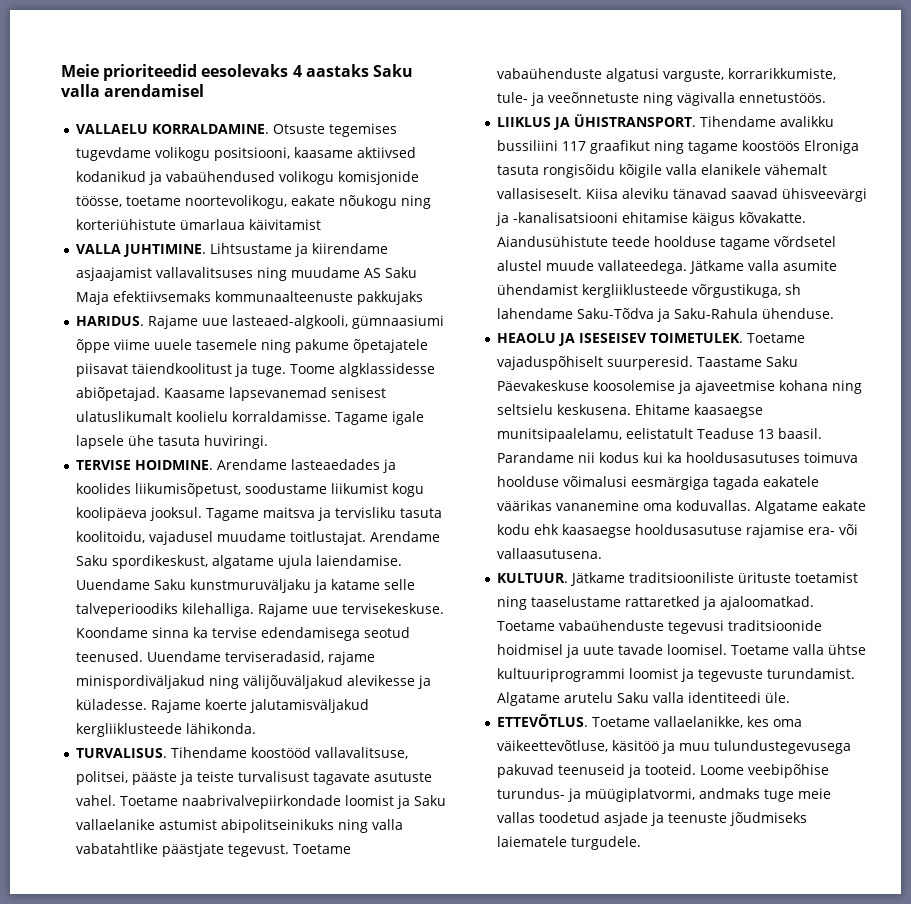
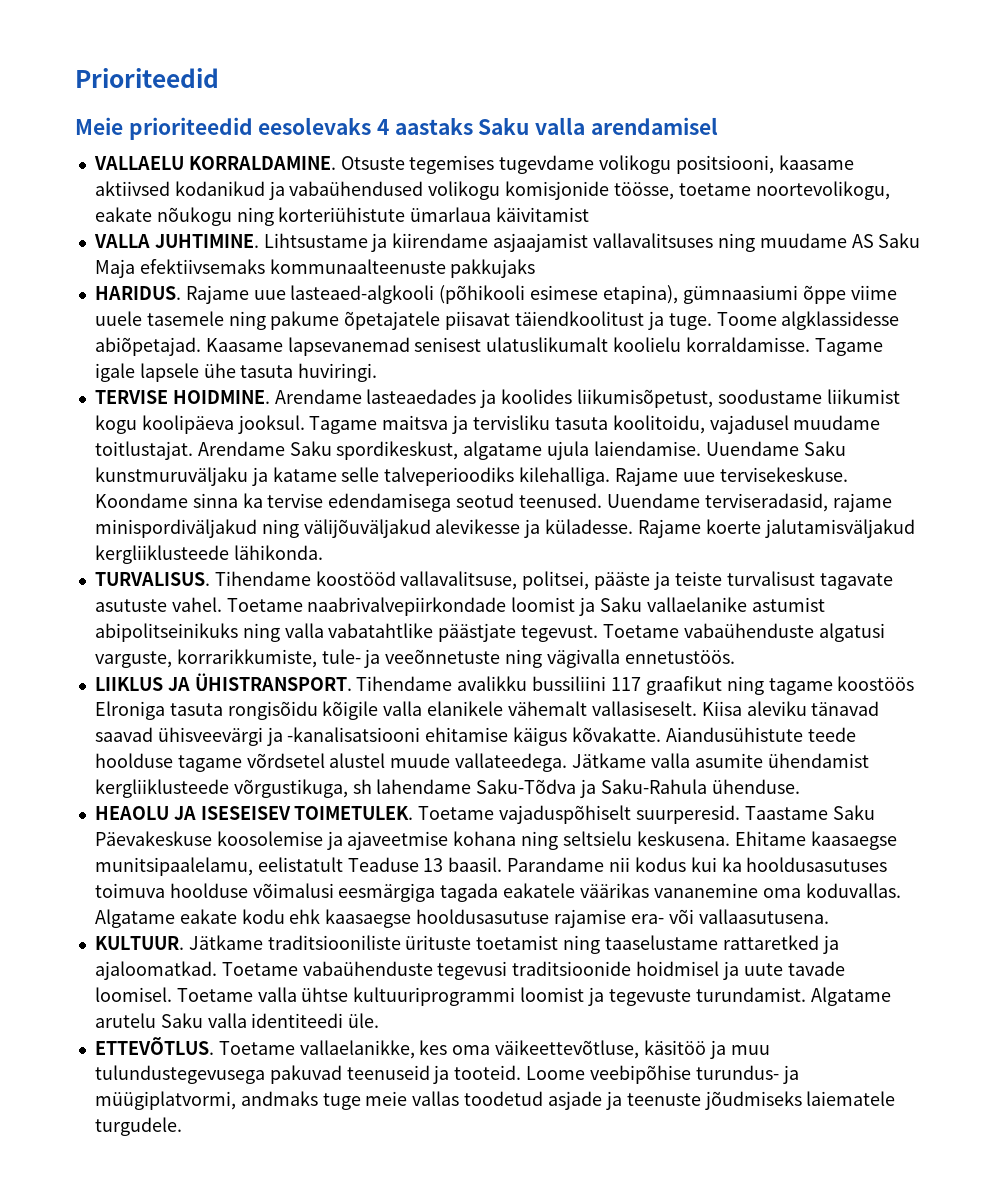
(61, 70) none -> [75,68,219,88] Prioriteedid //
[232,315,349,329] lasteaed-algkooli, -> [290,285,678,304] lasteaed-algkooli (põhikooli esimese etapina),

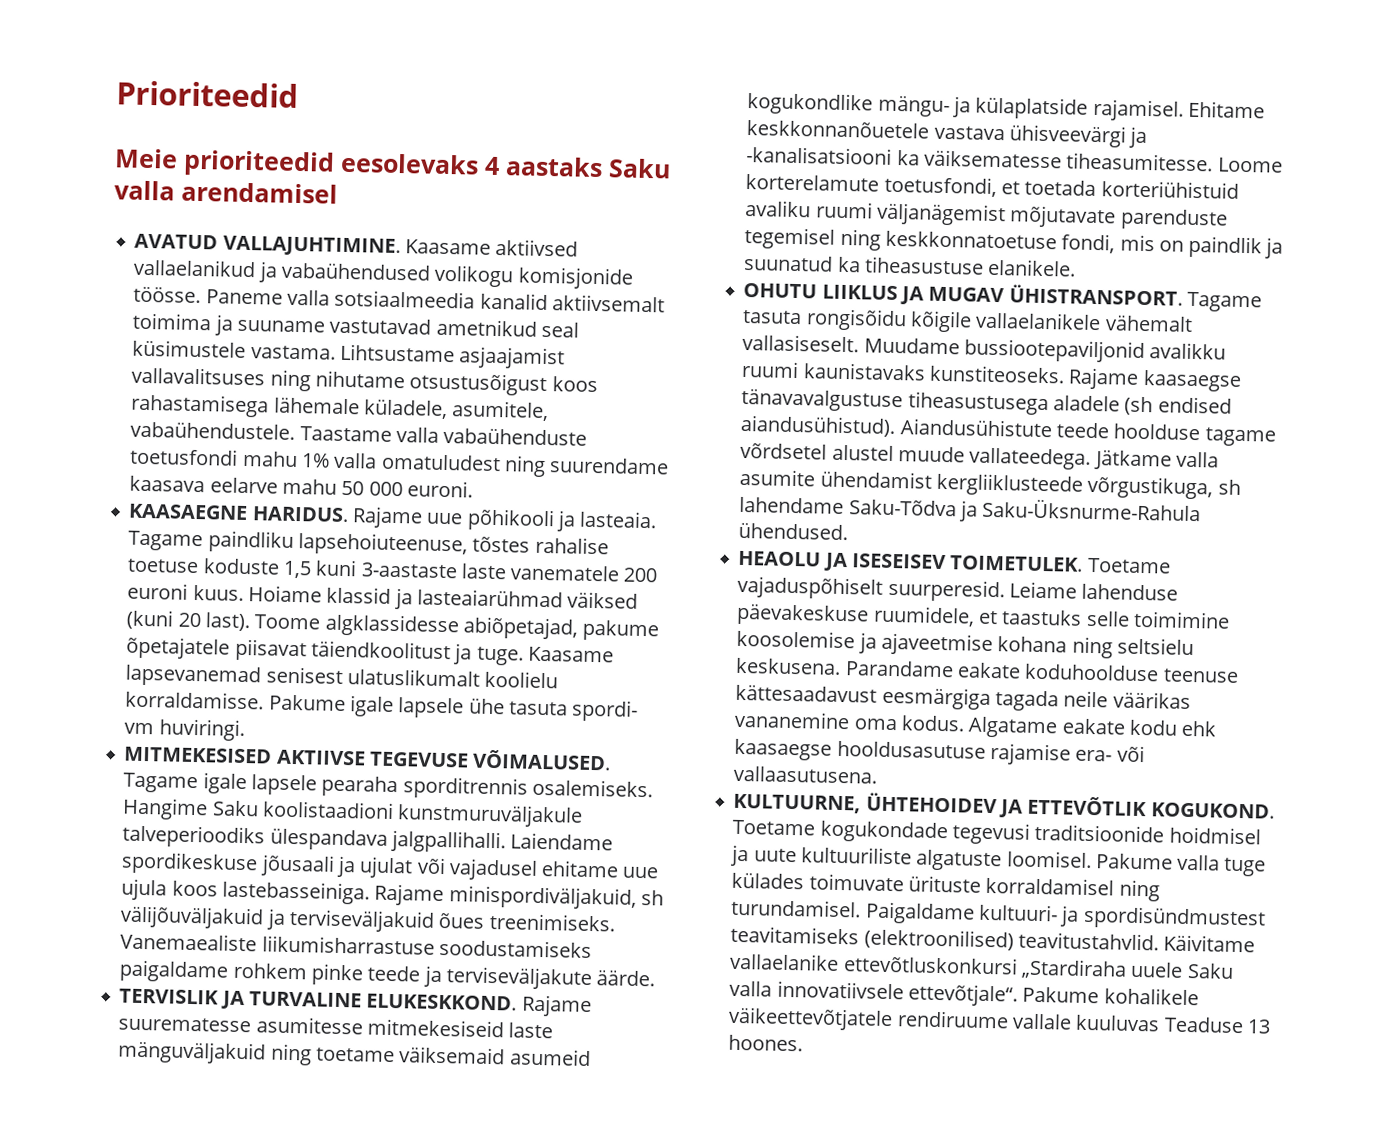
[93,155,854,174] [94,181,890,200] [94,207,590,226] [93,233,921,252] [94,259,536,278] [94,285,897,304] [94,311,266,330] VALLAELU KORRALDAMINE. Otsuste tegemises tugevdame volikogu positsiooni, kaasame aktiivsed kodanikud ja vabaühendused volikogu komisjonide töösse, toetame noortevolikogu, eakate nõukogu ning korteriühistute ümarlaua käivitamist // VALLA JUHTIMINE. Lihtsustame ja kiirendame asjaajamist vallavalitsuses ning muudame AS Saku Maja efektiivsemaks kommunaalteenuste pakkujaks // HARIDUS. Rajame uue lasteaed-algkooli (põhikooli esimese etapina), gümnaasiumi õppe viime uuele tasemele ning -> [134,233,579,258] [133,258,634,290] [133,286,665,313] [132,312,579,338] [132,339,566,370] [131,366,598,397] [130,393,550,422] [130,421,588,446] [129,447,670,477] [129,475,473,498] [128,503,658,532] [128,530,609,557] [127,558,658,583] [127,582,639,610] [126,609,578,640] AVATUD VALLAJUHTIMINE. Kaasame aktiivsed vallaelanikud ja vabaühendused volikogu komisjonide töösse. Paneme valla sotsiaalmeedia kanalid aktiivsemalt toimima ja suuname vastutavad ametnikud seal küsimustele vastama. Lihtsustame asjaajamist vallavalitsuses ning nihutame otsustusõigust koos rahastamisega lähemale küladele, asumitele, vabaühendustele. Taastame valla vabaühenduste toetusfondi mahu 1% valla omatuludest ning suurendame kaasava eelarve mahu 50 000 euroni. // KAASAEGNE HARIDUS. Rajame uue põhikooli ja lasteaia. Tagame paindliku lapsehoiuteenuse, tõstes rahalise toetuse koduste 1,5 kuni 3-aastaste laste vanematele 200 euroni kuus. Hoiame klassid ja lasteaiarühmad väiksed (kuni 20 last). Toome algklassidesse abiõpetajad,
[716,311,900,330] [94,337,201,356] Toome algklassidesse abiõpetajad. -> (524, 656) none
[814,338,883,356] Tagame -> [268,694,346,712] Pakume
(294, 371) none -> [571,699,639,722] [124,722,155,735] spordi- vm
[94,389,900,408] [94,415,881,434] [94,441,846,460] [94,467,848,486] [94,493,892,512] [94,519,915,538] [94,545,323,564] [94,571,893,590] [94,597,825,616] [94,623,885,642] [94,649,735,668] [94,673,915,695] [94,701,880,720] [94,727,661,746] TERVISE HOIDMINE. Arendame lasteaedades ja koolides liikumisõpetust, soodustame liikumist kogu koolipäeva jooksul. Tagame maitsva ja tervisliku tasuta koolitoidu, vajadusel muudame toitlustajat. Arendame Saku spordikeskust, algatame ujula laiendamise. Uuendame Saku kunstmuruväljaku ja katame selle talveperioodiks kilehalliga. Rajame uue tervisekeskuse. Koondame sinna ka tervise edendamisega seotud teenused. Uuendame terviseradasid, rajame minispordiväljakud ning välijõuväljakud alevikesse ja küladesse. Rajame koerte jalutamisväljakud kergliiklusteede lähikonda. // TURVALISUS. Tihendame koostööd vallavalitsuse, politsei, pääste ja teiste turvalisust tagavate asutuste vahel. Toetame naabrivalvepiirkondade loomist ja Saku vallaelanike astumist abipolitseinikuks ning valla vabatahtlike päästjate tegevust. Toetame vabaühenduste algatusi varguste, korrarikkumiste, tule- ja veeõnnetuste ning vägivalla ennetustöös. // LIIKLUS JA ÜHISTRANSPORT. Tihendame avalikku bussiliini 117 graafikut ning tagame koostöös Elroniga tasuta rongisõidu kõigile valla elanikele vähemalt vallasiseselt. Kiisa aleviku tänavad saavad ühisveevärgi ja -kanalisatsiooni ehitamise käigus kõvakatte. -> [124,746,612,771] [123,772,653,800] [122,797,584,828] [122,824,614,854] [121,851,659,881] [121,878,664,910] [120,905,616,933] [120,932,592,959] [119,959,656,991] [119,988,592,1018] [118,1016,554,1039] [117,1040,591,1067] [747,91,1265,122] [746,119,1148,149] [746,145,1283,173] [745,173,1239,199] [745,199,1228,231] [744,226,1284,259] [744,254,1077,277] [743,282,1262,313] [742,308,1193,333] [742,333,1227,364] [741,360,1242,392] [741,388,1232,416] [740,414,897,438] MITMEKESISED AKTIIVSE TEGEVUSE VÕIMALUSED. Tagame igale lapsele pearaha sporditrennis osalemiseks. Hangime Saku koolistaadioni kunstmuruväljakule talveperioodiks ülespandava jalgpallihalli. Laiendame spordikeskuse jõusaali ja ujulat või vajadusel ehitame uue ujula koos lastebasseiniga. Rajame minispordiväljakuid, sh välijõuväljakuid ja terviseväljakuid õues treenimiseks. Vanemaealiste liikumisharrastuse soodustamiseks paigaldame rohkem pinke teede ja terviseväljakute äärde. // TERVISLIK JA TURVALINE ELUKESKKOND. Rajame suurematesse asumitesse mitmekesiseid laste mänguväljakuid ning toetame väiksemaid asumeid kogukondlike mängu- ja külaplatside rajamisel. Ehitame keskkonnanõuetele vastava ühisveevärgi ja -kanalisatsiooni ka väiksematesse tiheasumitesse. Loome korterelamute toetusfondi, et toetada korteriühistuid avaliku ruumi väljanägemist mõjutavate parenduste tegemisel ning keskkonnatoetuse fondi, mis on paindlik ja suunatud ka tiheasustuse elanikele. // OHUTU LIIKLUS JA MUGAV ÜHISTRANSPORT. Tagame tasuta rongisõidu kõigile vallaelanikele vähemalt vallasiseselt. Muudame bussiootepaviljonid avalikku ruumi kaunistavaks kunstiteoseks. Rajame kaasaegse tänavavalgustuse tiheasustusega aladele (sh endised aiandusühistud).
[600,779,800,794] Saku-Rahula ühenduse. -> [982,498,1202,522] [738,522,849,541] Saku-Üksnurme-Rahula ühendused.
[744,805,875,820] [94,831,212,846] Taastame Saku Päevakeskuse -> [1008,581,1179,601] [736,603,1230,629] Leiame lahenduse päevakeskuse ruumidele, et taastuks selle toimimine
[734,831,897,850] [94,857,888,876] [94,883,334,898] Ehitame kaasaegse munitsipaalelamu, eelistatult Teaduse 13 baasil. Parandame nii kodus kui ka hooldusasutuses toimuva hoolduse võimalusi -> [844,660,1239,683] [735,684,878,703] Parandame eakate koduhoolduse teenuse kättesaadavust
[503,883,576,898] eakatele -> [1063,690,1109,708] neile
[805,883,901,898] koduvallas. -> [900,715,965,732] kodus.
[94,935,839,954] [94,961,433,980] KULTUUR. Jätkame traditsiooniliste ürituste toetamist ning taaselustame rattaretked ja ajaloomatkad. Toetame vabaühenduste -> [733,792,1275,819] [732,819,948,844] KULTUURNE, ÜHTEHOIDEV JA ETTEVÕTLIK KOGUKOND. Toetame kogukondade
[787,961,845,976] [94,987,891,1006] [94,1013,380,1028] [94,1037,770,1059] [94,1065,799,1084] [94,1091,896,1110] [94,1117,182,1136] tavade loomisel. Toetame valla ühtse kultuuriprogrammi loomist ja tegevuste turundamist. Algatame arutelu Saku valla identiteedi üle. // ETTEVÕTLUS. Toetame vallaelanikke, kes oma väikeettevõtluse, käsitöö ja muu tulundustegevusega pakuvad teenuseid ja tooteid. Loome veebipõhise turundus- ja müügiplatvormi, andmaks tuge meie vallas toodetud asjade ja teenuste jõudmiseks laiematele turgudele. -> [800,846,1267,877] [731,872,1160,902] [731,898,1266,931] [730,925,1256,953] [729,952,1234,980] [729,980,1199,1007] [728,1006,1271,1034] [728,1034,804,1052] kultuuriliste algatuste loomisel. Pakume valla tuge külades toimuvate ürituste korraldamisel ning turundamisel. Paigaldame kultuuri- ja spordisündmustest teavitamiseks (elektroonilised) teavitustahvlid. Käivitame vallaelanike ettevõtluskonkursi „Stardiraha uuele Saku valla innovatiivsele ettevõtjale“. Pakume kohalikele väikeettevõtjatele rendiruume vallale kuuluvas Teaduse 13 hoones.

